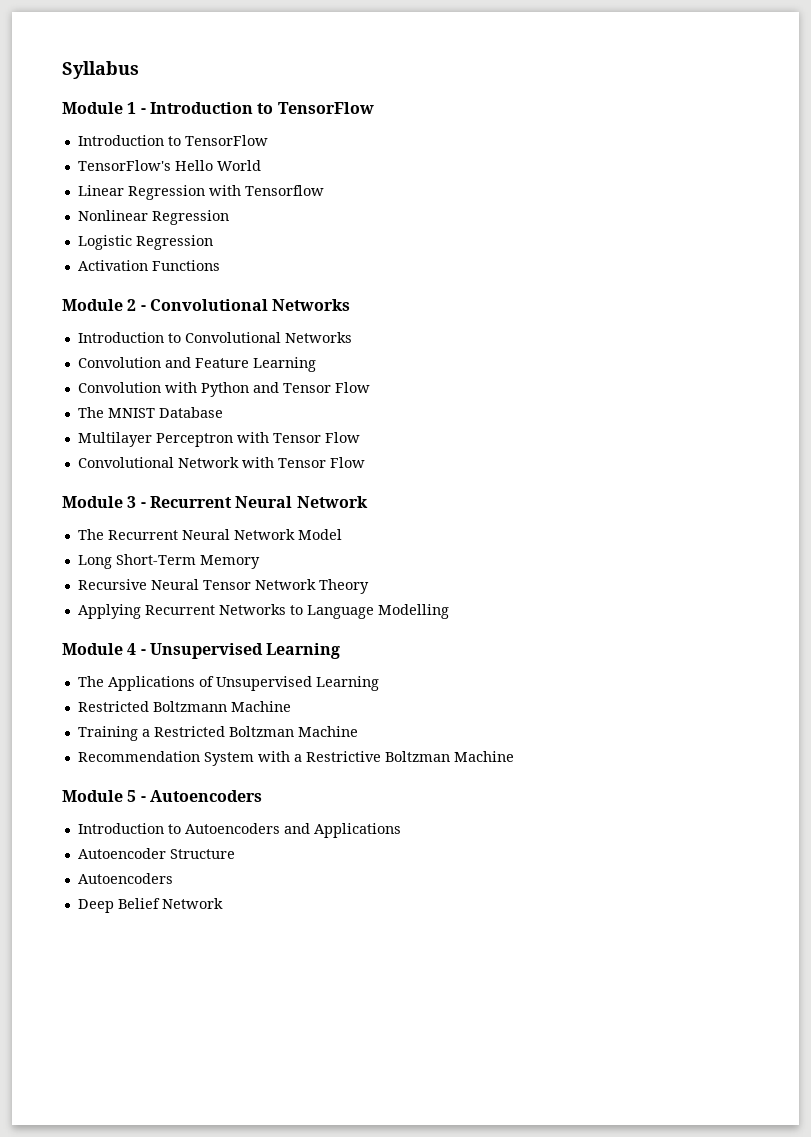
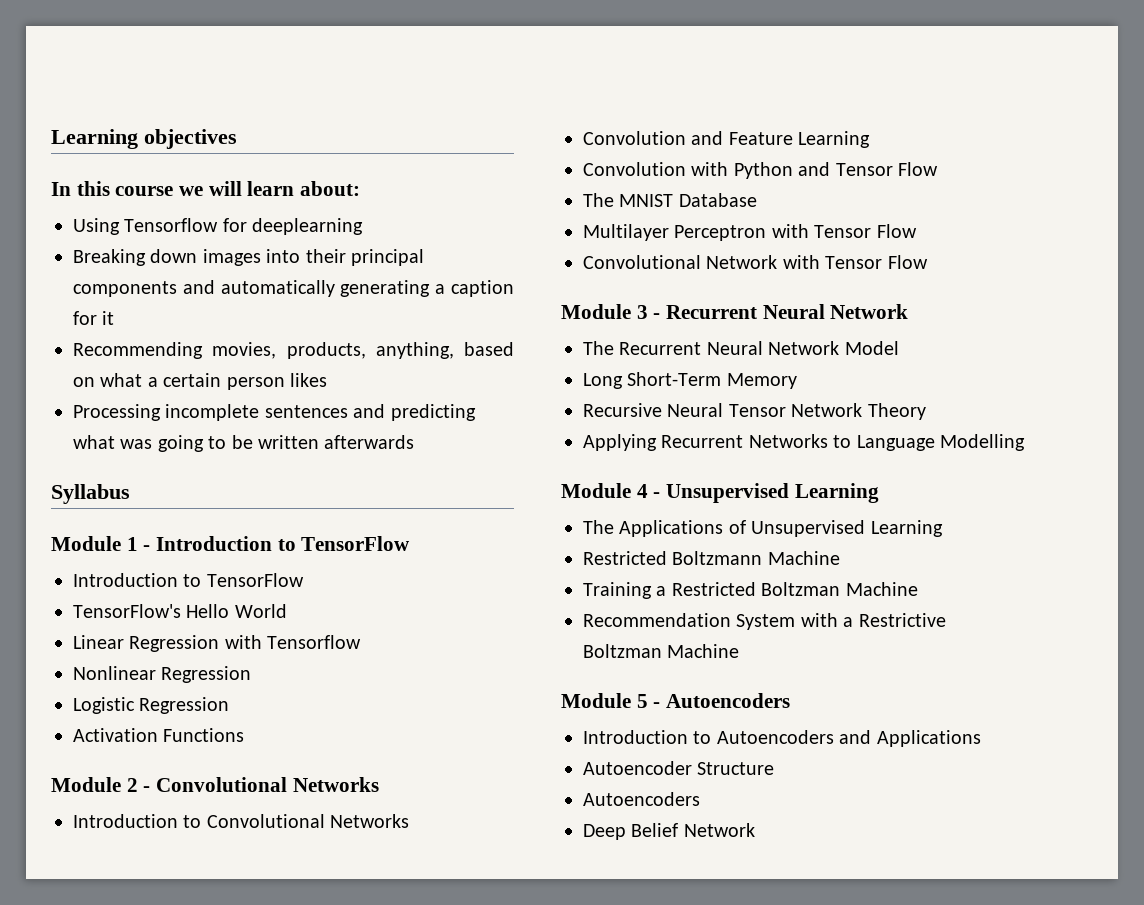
(62, 70) none -> [51,129,237,149] [51,181,361,196] [73,218,364,235] [73,249,424,266] [73,280,514,297] [73,311,115,325] [73,342,514,359] [73,373,327,390] [73,404,476,421] [73,435,415,452] Learning objectives // In this course we will learn about: // Using Tensorflow for deeplearning // Breaking down images into their principal components and automatically generating a caption for it // Recommending movies, products, anything, based on what a certain person likes // Processing incomplete sentences and predicting what was going to be written afterwards //

